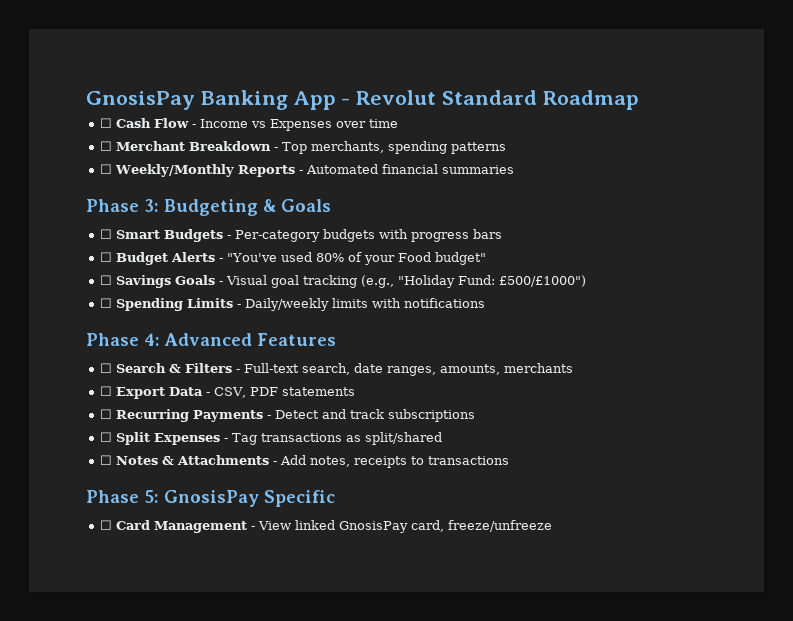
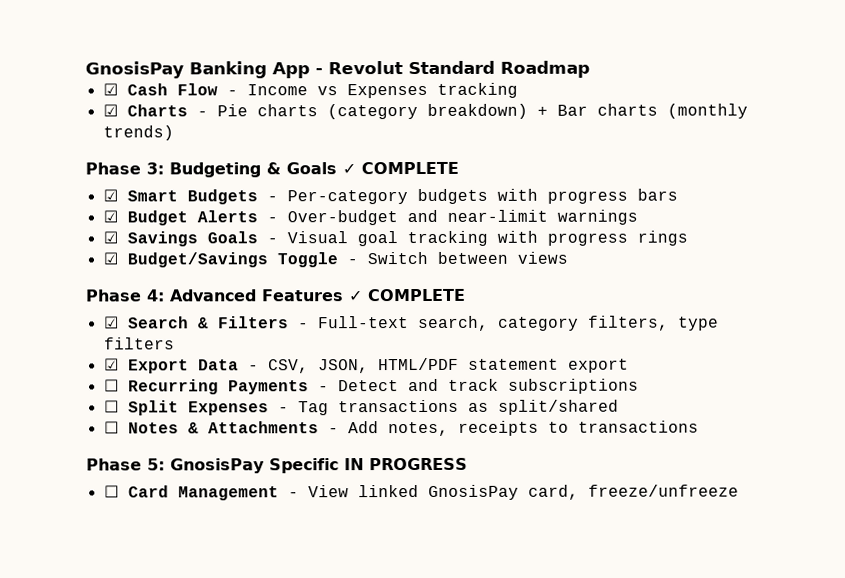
[100,118,113,128] ☐ -> [102,83,118,96] ☑
[336,119,399,128] [100,141,507,154] [100,164,515,177] over time // ☐ Merchant Breakdown - Top merchants, spending patterns // ☐ Weekly/Monthly Reports - Automated financial summaries -> [436,82,518,98] [102,103,748,120] [102,125,174,141] tracking // ☑ Charts - Pie charts (category breakdown) + Bar charts (monthly trends)
[100,229,113,239] // ☐ -> [342,161,459,175] [102,189,118,202] ✓ COMPLETE // ☑
[100,252,113,262] ☐ -> [102,210,118,223] ☑
[227,252,487,265] [100,275,113,285] "You've used 80% of your Food budget" // ☐ -> [286,209,638,226] [102,231,118,244] Over-budget and near-limit warnings // ☑
[361,275,587,288] [100,298,486,311] (e.g., "Holiday Fund: £500/£1000") // ☐ Spending Limits - Daily/weekly limits with notifications -> [496,230,688,246] [102,251,568,268] with progress rings // ☑ Budget/Savings Toggle - Switch between views
[100,363,113,373] // ☐ -> [349,288,466,302] [103,316,119,329] ✓ COMPLETE // ☑
[354,363,574,376] [100,386,356,399] date ranges, amounts, merchants // ☐ Export Data - CSV, PDF statements -> [497,315,719,331] [103,337,175,350] [103,357,629,374] category filters, type filters // ☑ Export Data - CSV, JSON, HTML/PDF statement export
(335, 498) none -> [344,457,468,471] IN PROGRESS

